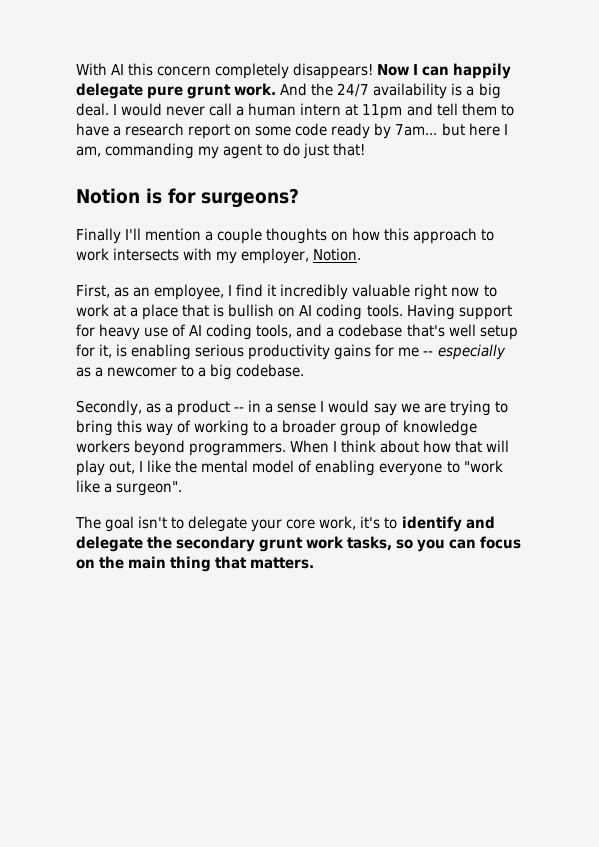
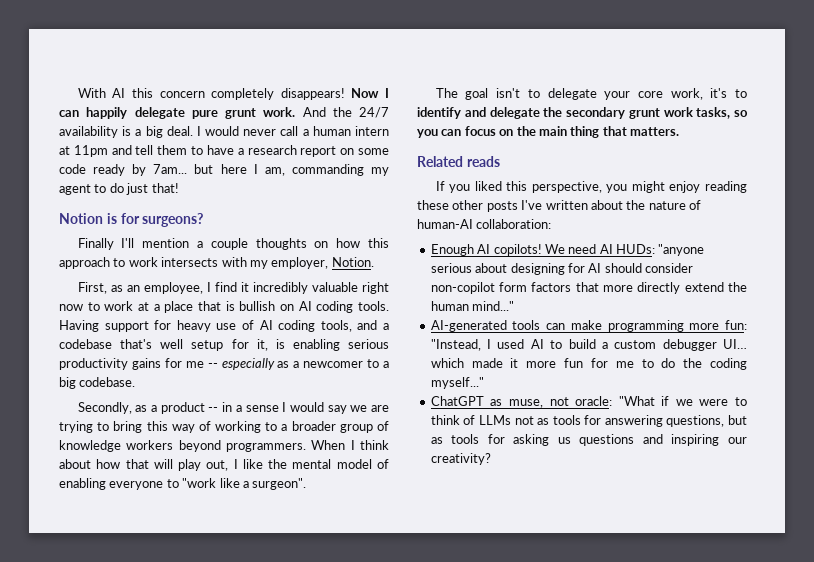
(315, 563) none -> [417,156,500,167] [435,181,747,193] [417,200,701,212] [417,219,552,229] [430,244,705,256] [430,263,693,275] [430,282,747,294] [430,301,515,311] [430,320,747,332] [430,339,747,351] [430,358,747,370] [430,377,484,389] [430,396,747,408] [430,415,747,427] [430,434,747,446] [430,453,491,465] // Related reads // If you liked this perspective, you might enjoy reading these other posts I've written about the nature of human-AI collaboration: // Enough AI copilots! We need AI HUDs: "anyone serious about designing for AI should consider non-copilot form factors that more directly extend the human mind..." // AI-generated tools can make programming more fun: "Instead, I used AI to build a custom debugger UI… which made it more fun for me to do the coding myself..." // ChatGPT as muse, not oracle: "What if we were to think of LLMs not as tools for answering questions, but as tools for asking us questions and inspiring our creativity?

